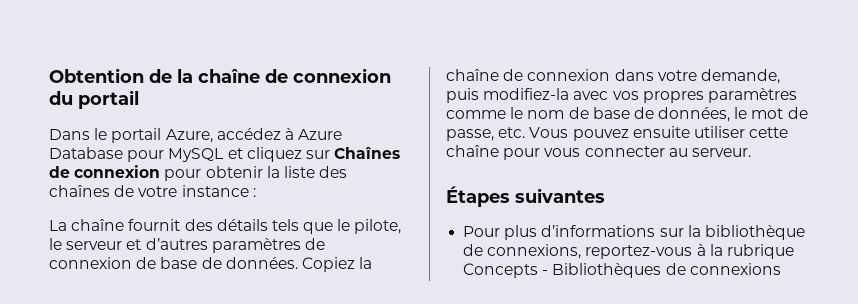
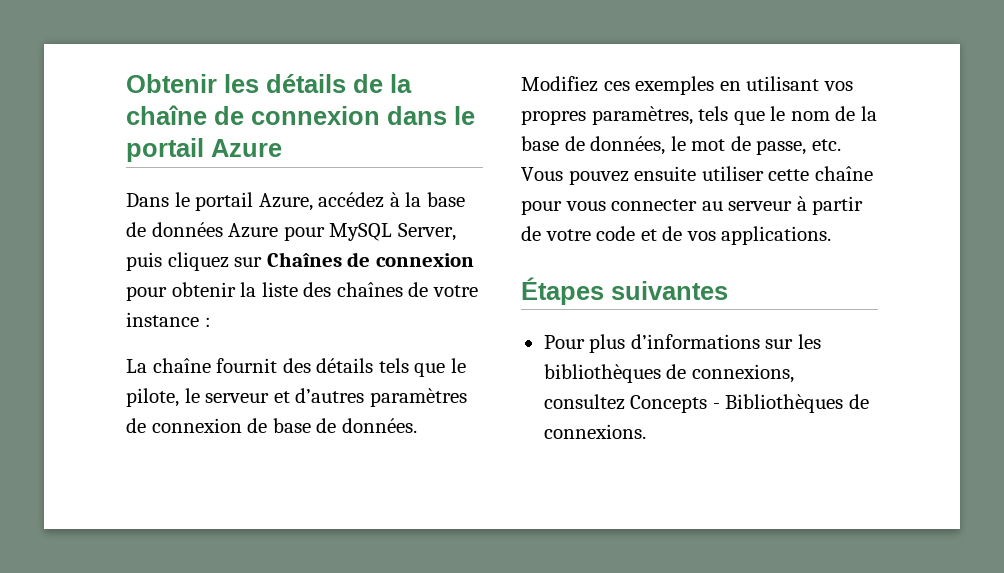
[49,68,144,83] Obtention -> [126,74,346,93] Obtenir les détails
[49,90,139,109] du portail -> [387,106,475,125] [126,138,282,162] dans le portail Azure
[298,129,343,140] [49,147,243,162] Azure Database pour MySQL et -> [405,192,465,207] [126,222,456,241] [126,252,162,271] la base de données Azure pour MySQL Server, puis
[301,257,373,272] [446,69,780,84] [446,88,797,103] [446,110,506,119] Copiez la chaîne de connexion dans votre demande, puis modifiez-la avec vos propres paramètres comme -> [521,76,853,95] [521,106,765,125] Modifiez ces exemples en utilisant vos propres paramètres, tels que
(589, 113) none -> [860,106,877,121] la
[691,148,751,157] serveur. -> [728,196,864,215] [521,226,832,245] serveur à partir de votre code et de vos applications.
[687,225,805,240] [463,244,794,259] la bibliothèque de connexions, reportez-vous à la rubrique -> [797,334,821,349] [543,364,794,383] [543,394,625,410] les bibliothèques de connexions, consultez
[689,263,781,275] connexions -> [543,424,646,439] connexions.

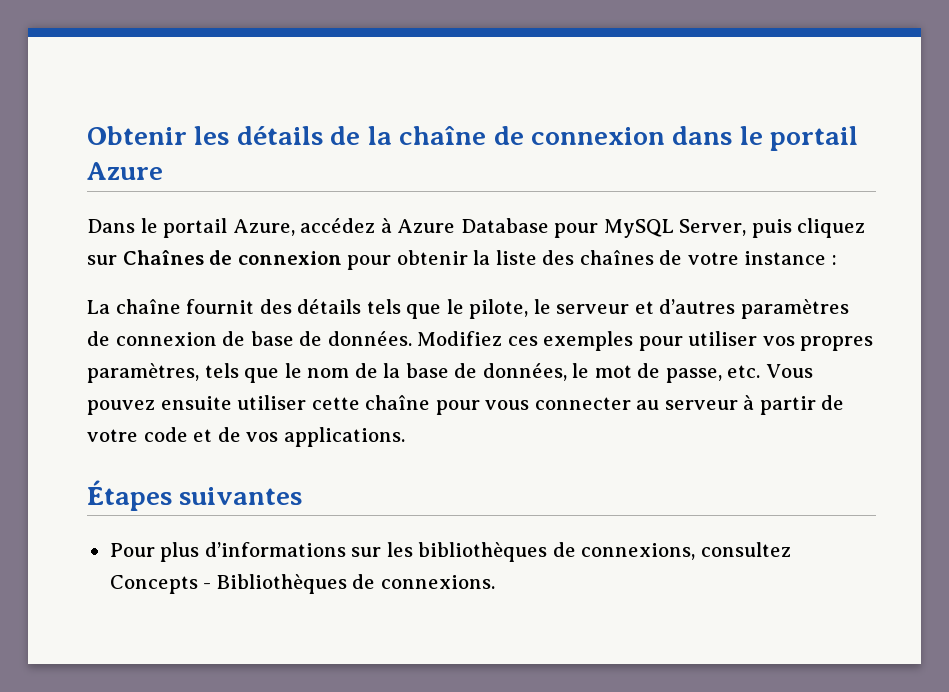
[405,192,465,207] [126,222,279,238] la base de données Azure -> [397,218,549,233] Azure Database
[719,76,820,91] en utilisant -> [638,331,758,351] pour utiliser

